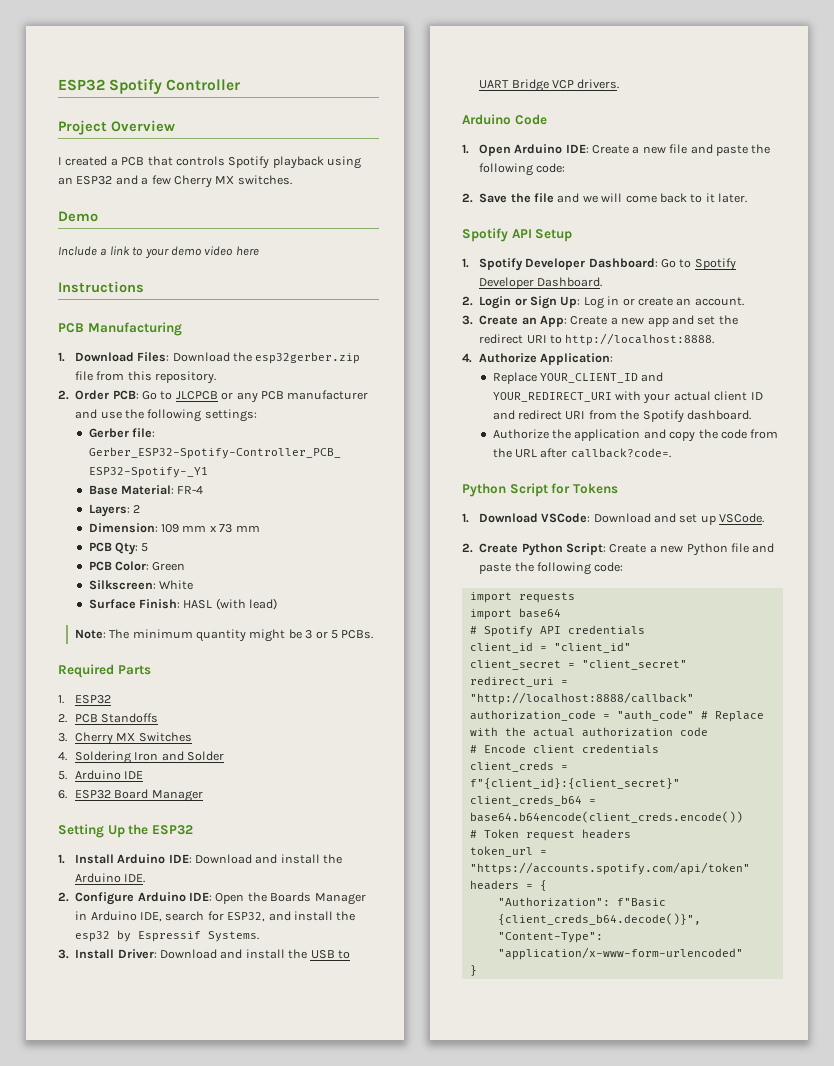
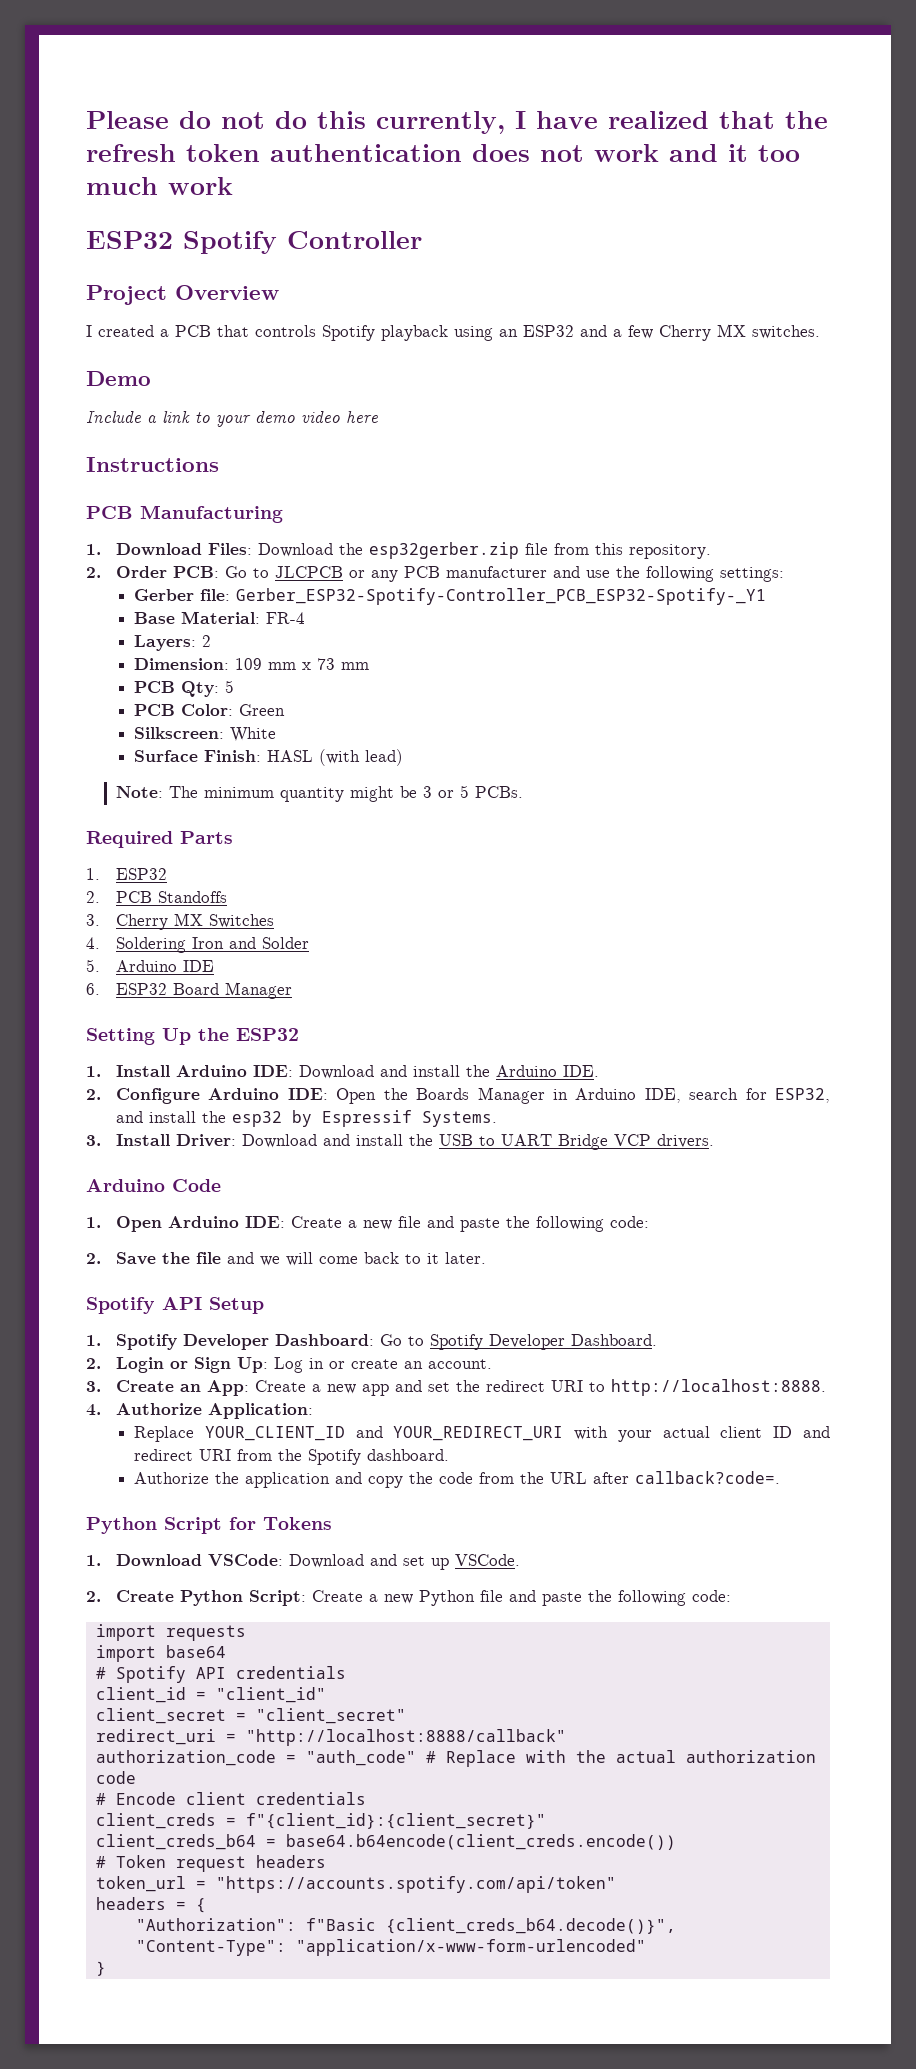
(58, 85) none -> [86,111,828,134] [86,144,800,162] [86,177,233,195] Please do not do this currently, I have realized that the refresh token authentication does not work and it too much work //

